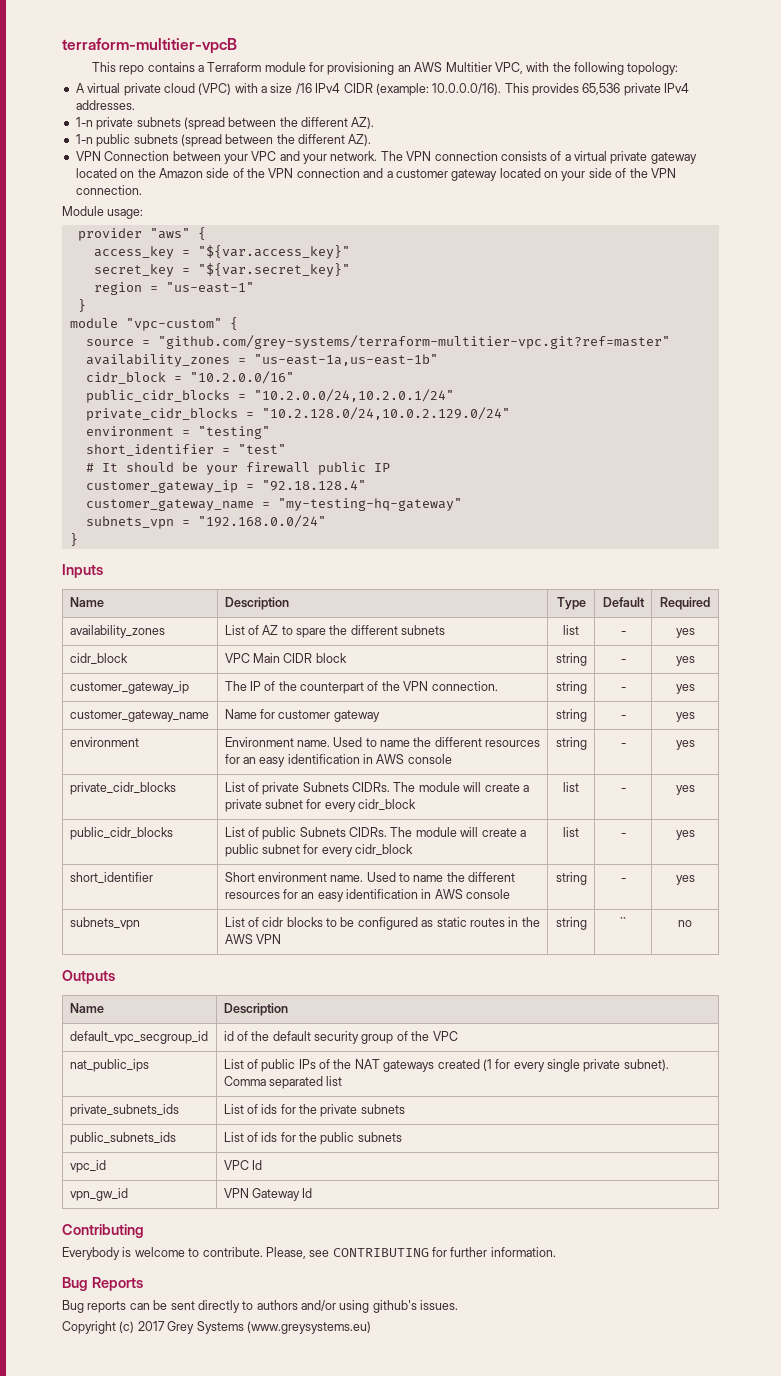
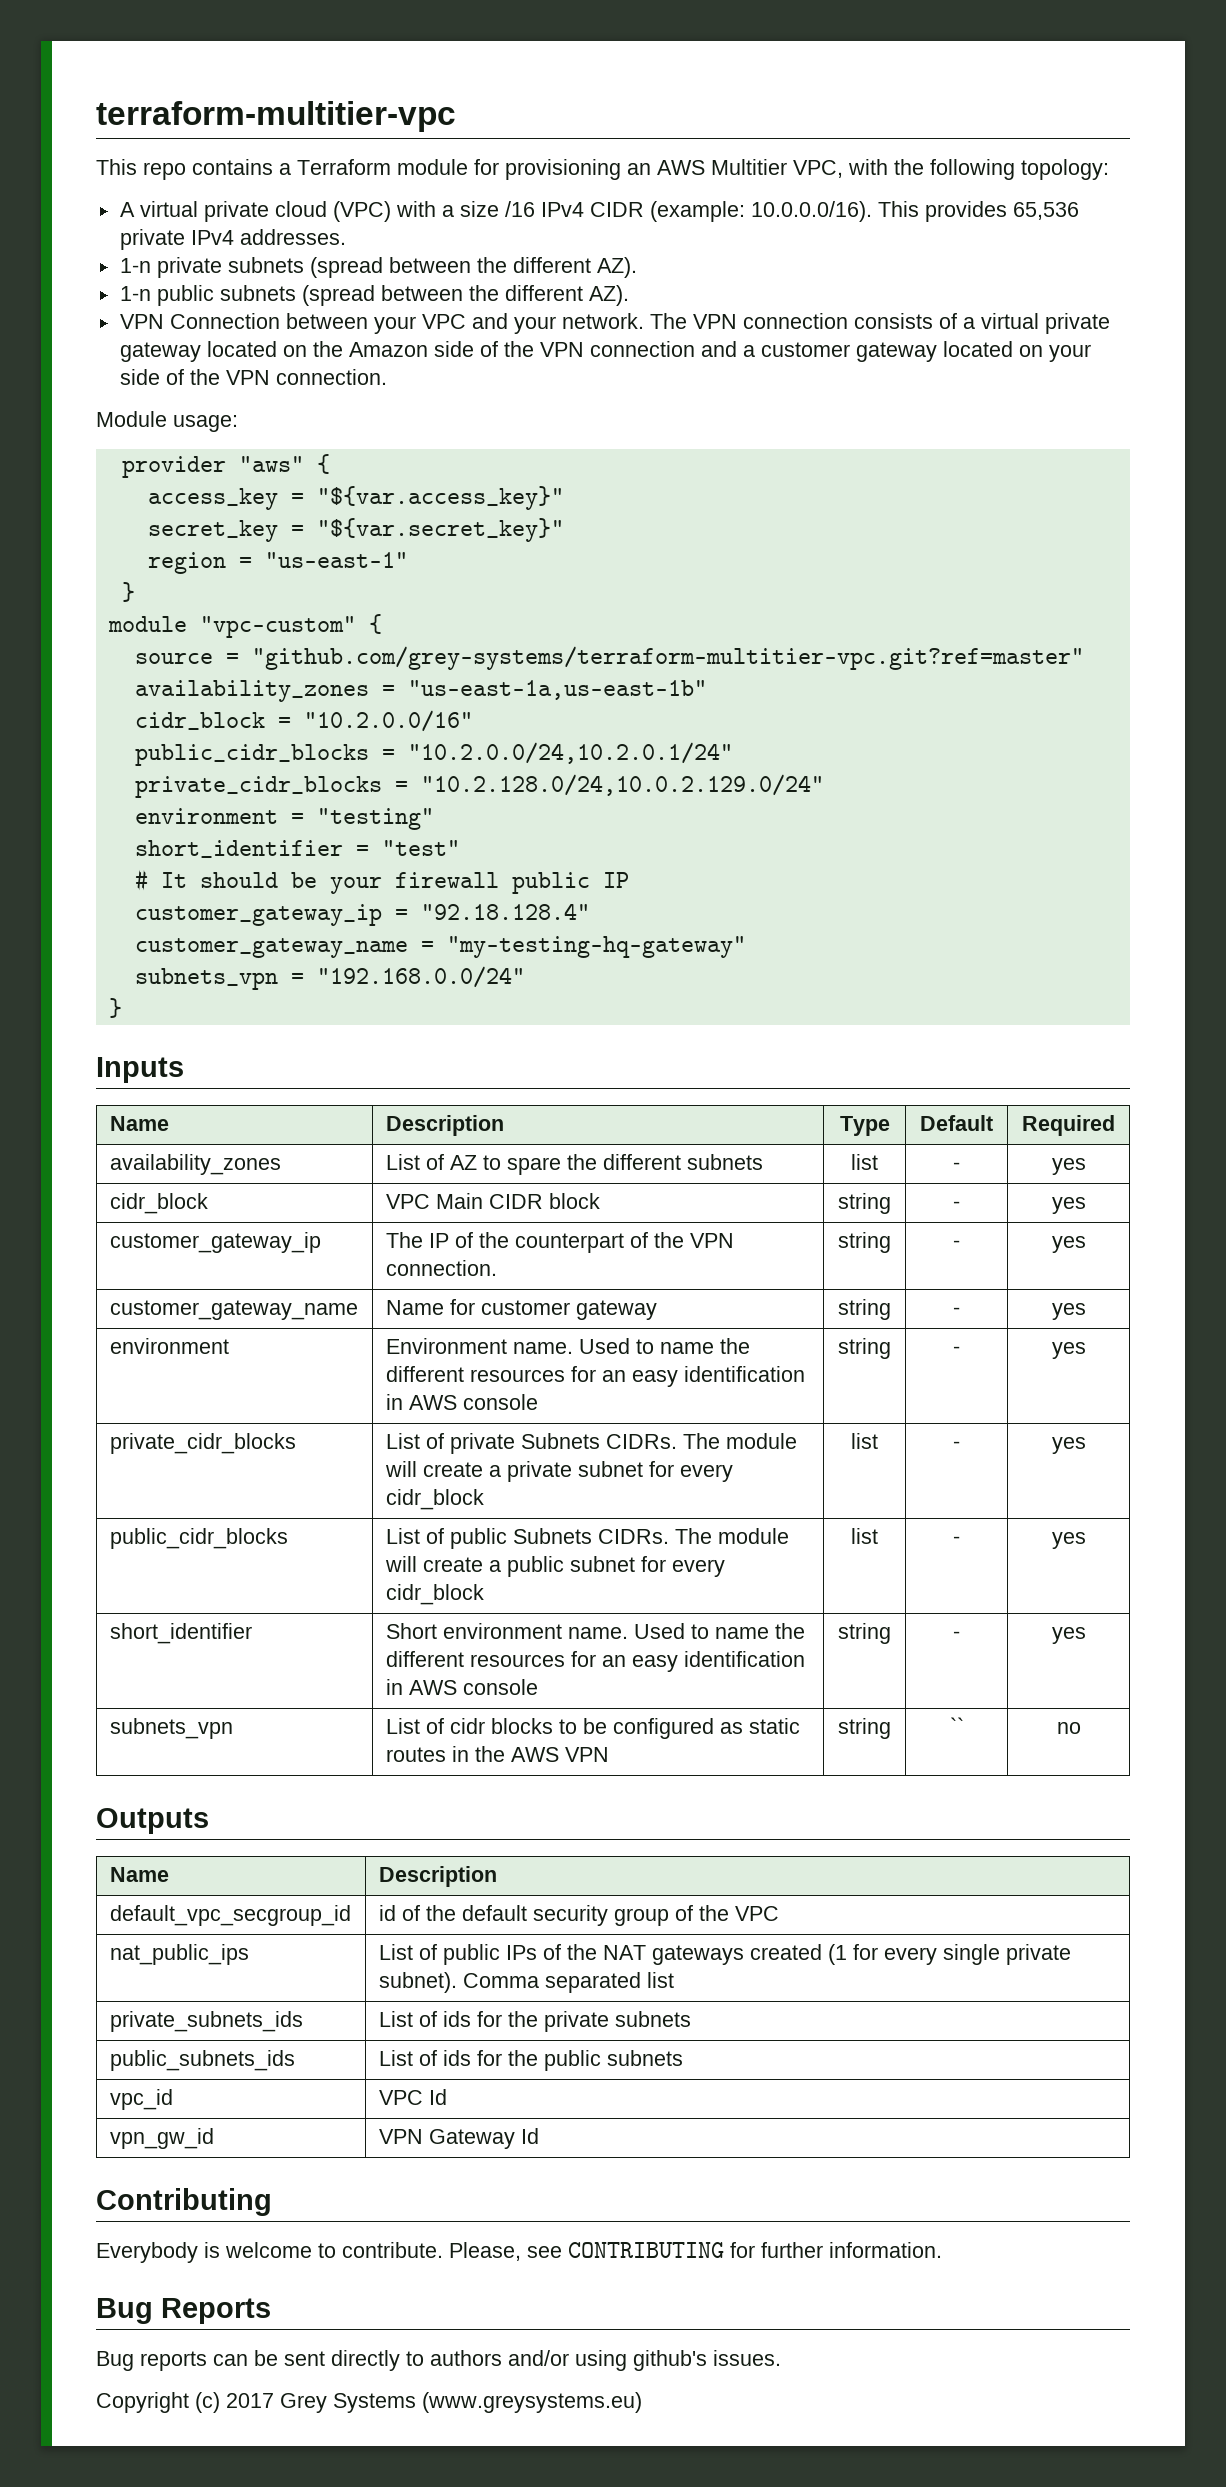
[62,38,237,54] terraform-multitier-vpcB -> [96,101,456,132] terraform-multitier-vpc

